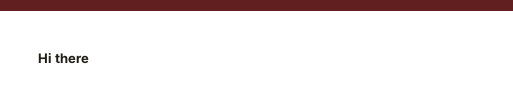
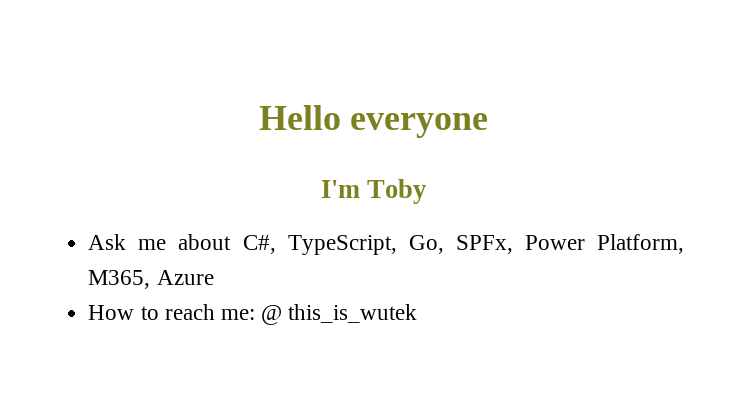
[38,52,89,64] Hi there -> [258,105,489,138] [320,179,427,204] [88,234,684,255] [88,270,214,289] [88,304,418,325] Hello everyone // I'm Toby // Ask me about C#, TypeScript, Go, SPFx, Power Platform, M365, Azure // How to reach me: @ this_is_wutek

